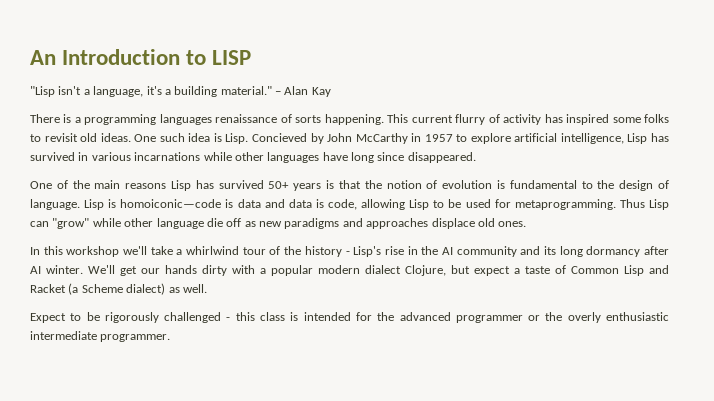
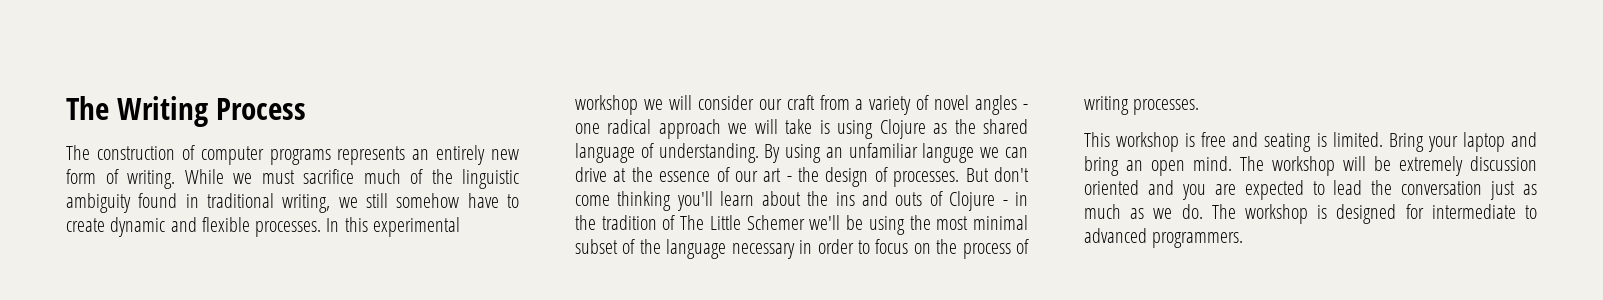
[30,49,252,65] [30,86,331,97] [30,114,670,125] [30,133,669,144] [30,152,476,163] [30,180,669,191] [30,199,669,210] [30,218,527,229] [30,246,669,257] [30,265,669,276] [30,283,207,295] [30,312,669,323] [30,331,171,342] An Introduction to LISP // "Lisp isn't a language, it's a building material." – Alan Kay // There is a programming languages renaissance of sorts happening. This current flurry of activity has inspired some folks to revisit old ideas. One such idea is Lisp. Concieved by John McCarthy in 1957 to explore artificial intelligence, Lisp has survived in various incarnations while other languages have long since disappeared. // One of the main reasons Lisp has survived 50+ years is that the notion of evolution is fundamental to the design of language. Lisp is homoiconic—code is data and data is code, allowing Lisp to be used for metaprogramming. Thus Lisp can "grow" while other language die off as new paradigms and approaches displace old ones. // In this workshop we'll take a whirlwind tour of the history - Lisp's rise in the AI community and its long dormancy after AI winter. We'll get our hands dirty with a popular modern dialect Clojure, but expect a taste of Common Lisp and Racket (a Scheme dialect) as well. // Expect to be rigorously challenged - this class is intended for the advanced programmer or the overly enthusiastic intermediate programmer. -> [66,96,307,127] [66,145,519,165] [66,169,519,189] [66,193,519,213] [66,217,460,237] [575,95,1028,115] [575,119,1028,139] [575,143,1028,163] [575,167,1029,187] [575,191,1028,211] [575,215,1028,235] [575,239,1029,259] [1084,96,1200,115] [1084,132,1537,152] [1084,156,1537,176] [1084,180,1537,200] [1084,204,1537,224] [1084,228,1244,248] The Writing Process // The construction of computer programs represents an entirely new form of writing. While we must sacrifice much of the linguistic ambiguity found in traditional writing, we still somehow have to create dynamic and flexible processes. In this experimental workshop we will consider our craft from a variety of novel angles - one radical approach we will take is using Clojure as the shared language of understanding. By using an unfamiliar languge we can drive at the essence of our art - the design of processes. But don't come thinking you'll learn about the ins and outs of Clojure - in the tradition of The Little Schemer we'll be using the most minimal subset of the language necessary in order to focus on the process of writing processes. // This workshop is free and seating is limited. Bring your laptop and bring an open mind. The workshop will be extremely discussion oriented and you are expected to lead the conversation just as much as we do. The workshop is designed for intermediate to advanced programmers.

